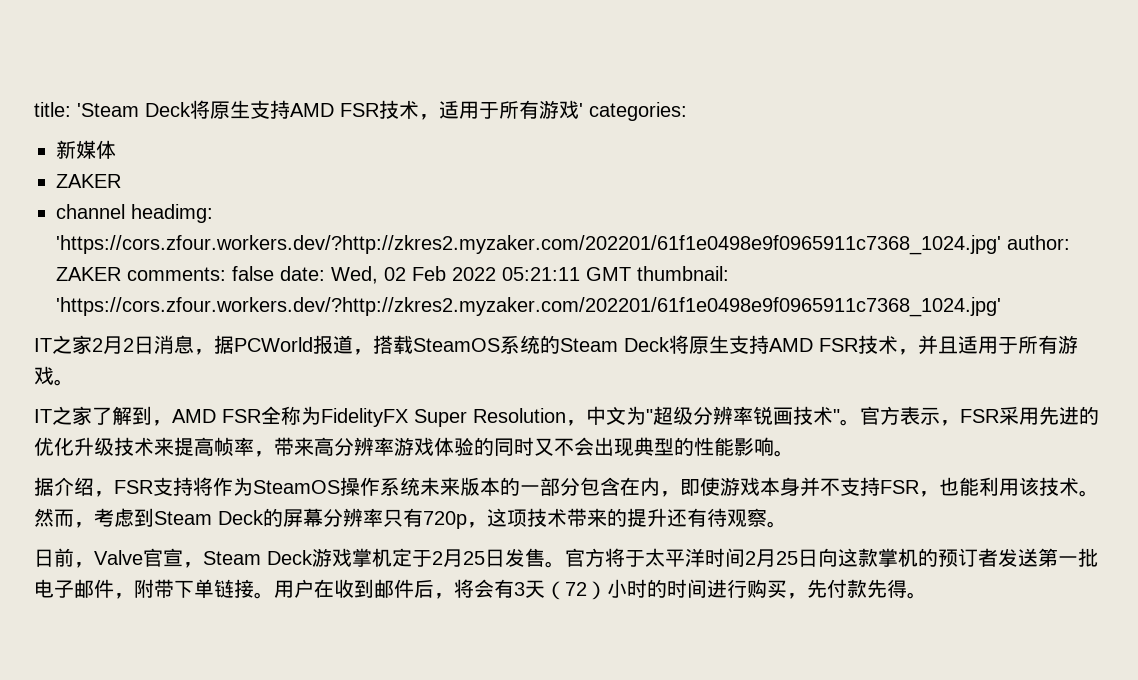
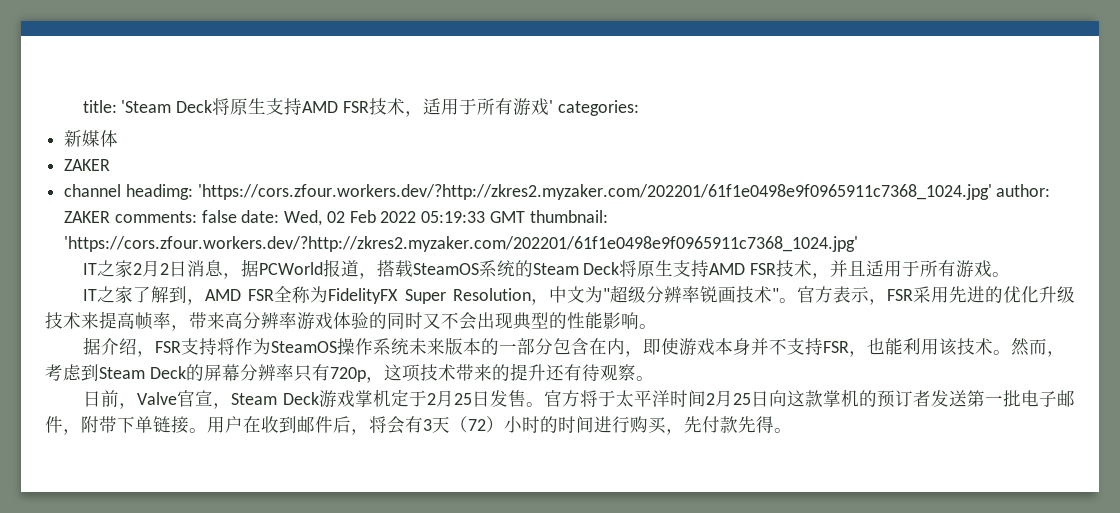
[502,267,580,281] 05:21:11 -> [421,211,486,223] 05:19:33

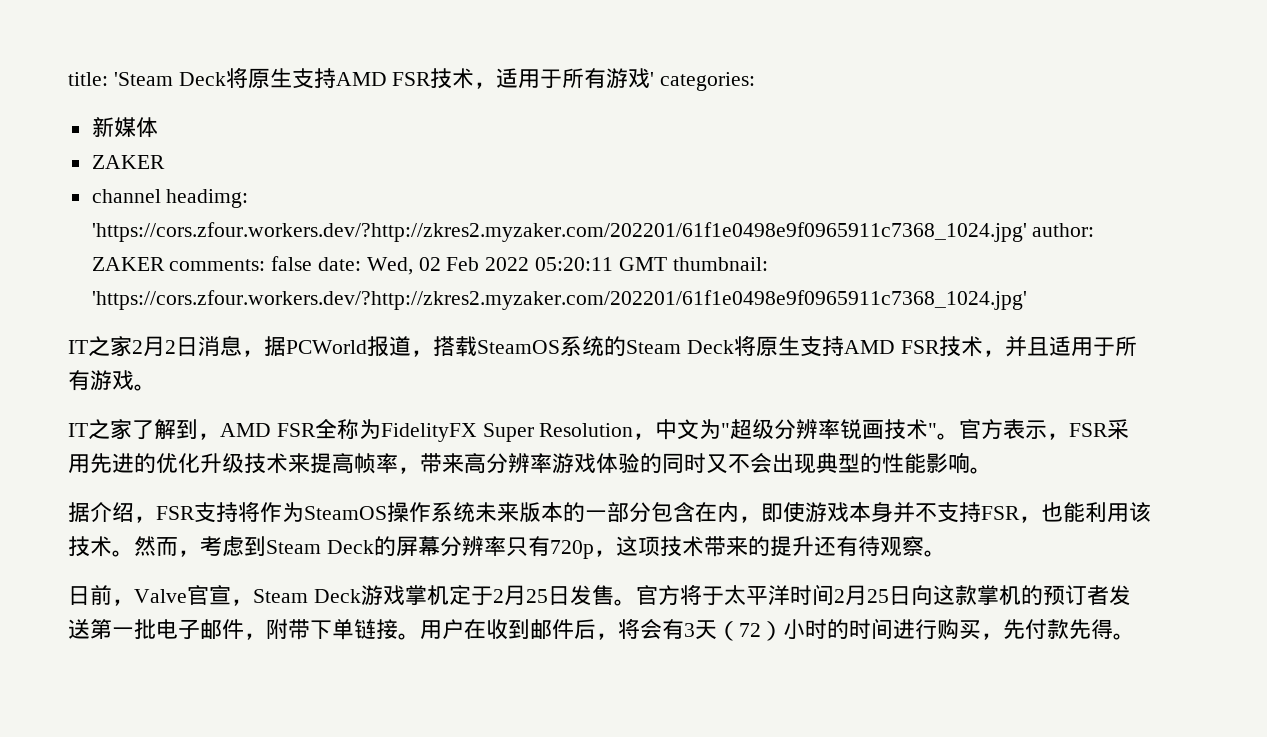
[421,211,486,223] 05:19:33 -> [535,257,614,271] 05:20:11

